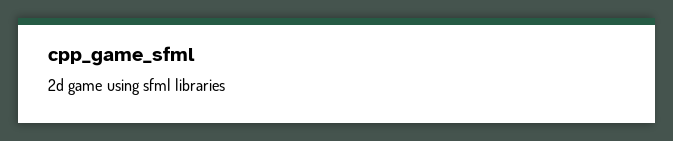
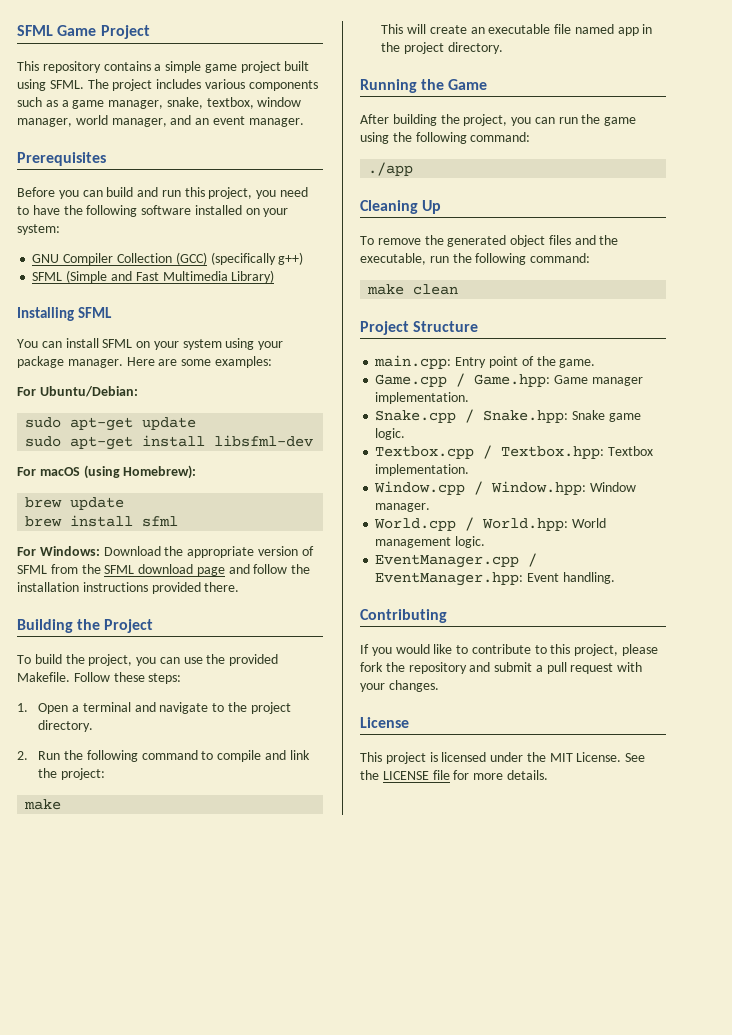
[48,46,195,66] [48,78,226,95] cpp_game_sfml // 2d game using sfml libraries -> [17,25,150,39] [17,61,310,73] [17,79,318,91] [17,97,302,109] [17,115,304,127] [17,152,106,166] [17,187,309,199] [17,205,289,217] [17,224,60,235] [32,252,304,265] [32,270,275,283] [17,307,112,321] [17,338,284,350] [17,356,272,368] [17,386,138,397] [25,417,197,431] [25,435,314,450] [17,465,197,479] [25,497,125,510] [25,515,179,527] [17,546,314,558] [17,564,311,576] [17,582,240,594] [17,619,154,633] [17,654,279,666] [17,672,182,684] [17,702,291,714] [38,720,94,732] [17,750,310,762] [38,768,105,780] [24,799,62,810] [381,24,653,36] [381,42,503,54] [360,79,488,93] [360,114,637,126] [360,132,531,144] [368,162,414,176] [360,200,442,214] [360,235,619,247] [360,253,591,265] [367,284,459,295] [360,321,479,335] [374,355,596,369] [375,373,643,387] [375,392,470,404] [375,409,641,423] [375,428,406,440] [375,445,654,459] [375,464,470,476] [374,481,637,495] [375,503,431,512] [374,517,607,531] [375,536,486,548] [375,553,538,568] [375,572,615,586] [360,609,447,623] [360,644,659,656] [360,662,643,674] [360,680,439,692] [360,717,409,728] [360,752,646,764] [360,770,548,780] SFML Game Project // This repository contains a simple game project built using SFML. The project includes various components such as a game manager, snake, textbox, window manager, world manager, and an event manager. // Prerequisites // Before you can build and run this project, you need to have the following software installed on your system: // GNU Compiler Collection (GCC) (specifically g++) // SFML (Simple and Fast Multimedia Library) // Installing SFML // You can install SFML on your system using your package manager. Here are some examples: // For Ubuntu/Debian: // sudo apt-get update // sudo apt-get install libsfml-dev // For macOS (using Homebrew): // brew update // brew install sfml // For Windows: Download the appropriate version of SFML from the SFML download page and follow the installation instructions provided there. // Building the Project // To build the project, you can use the provided Makefile. Follow these steps: // 1. Open a terminal and navigate to the project directory. // 2. Run the following command to compile and link the project: // make // This will create an executable file named app in the project directory. // Running the Game // After building the project, you can run the game using the following command: // ./app // Cleaning Up // To remove the generated object files and the executable, run the following command: // make clean // Project Structure // main.cpp: Entry point of the game. // Game.cpp / Game.hpp: Game manager implementation. // Snake.cpp / Snake.hpp: Snake game logic. // Textbox.cpp / Textbox.hpp: Textbox implementation. // Window.cpp / Window.hpp: Window manager. // World.cpp / World.hpp: World management logic. // EventManager.cpp / EventManager.hpp: Event handling. // Contributing // If you would like to contribute to this project, please fork the repository and submit a pull request with your changes. // License // This project is licensed under the MIT License. See the LICENSE file for more details.

